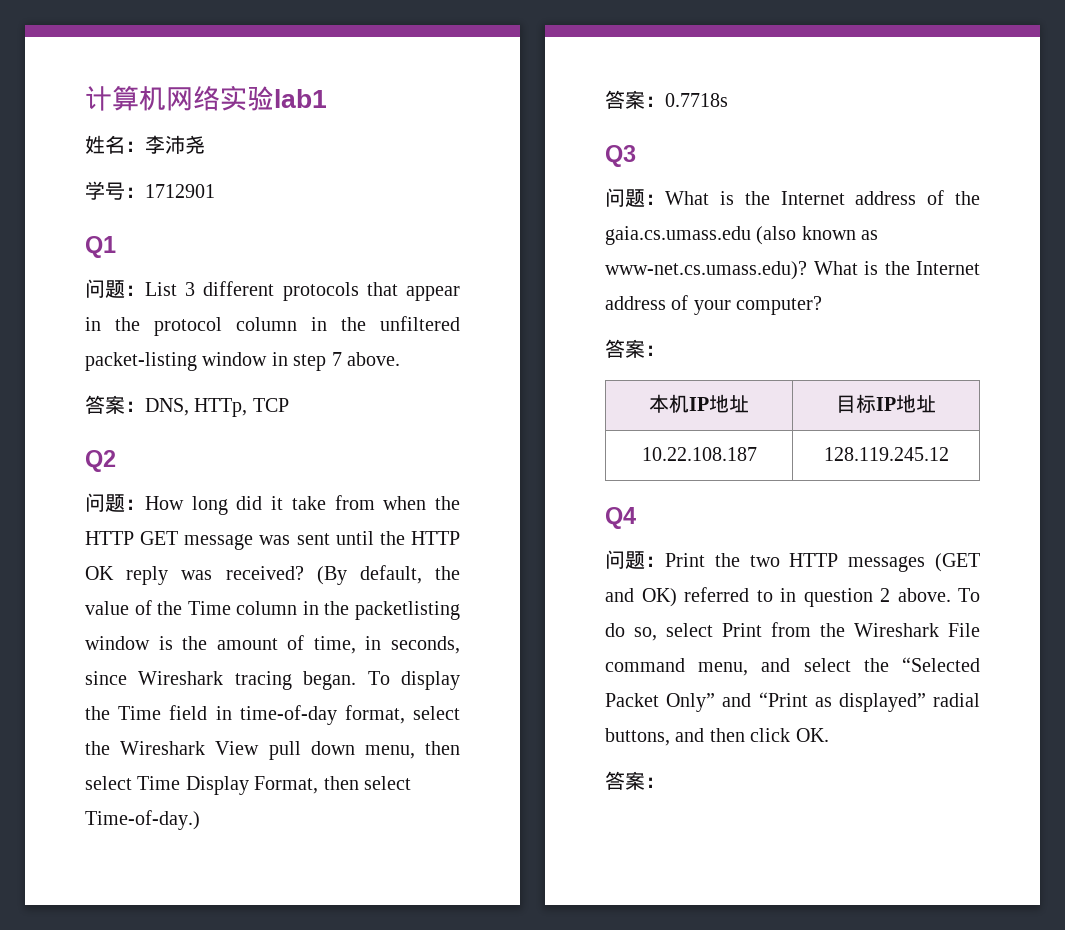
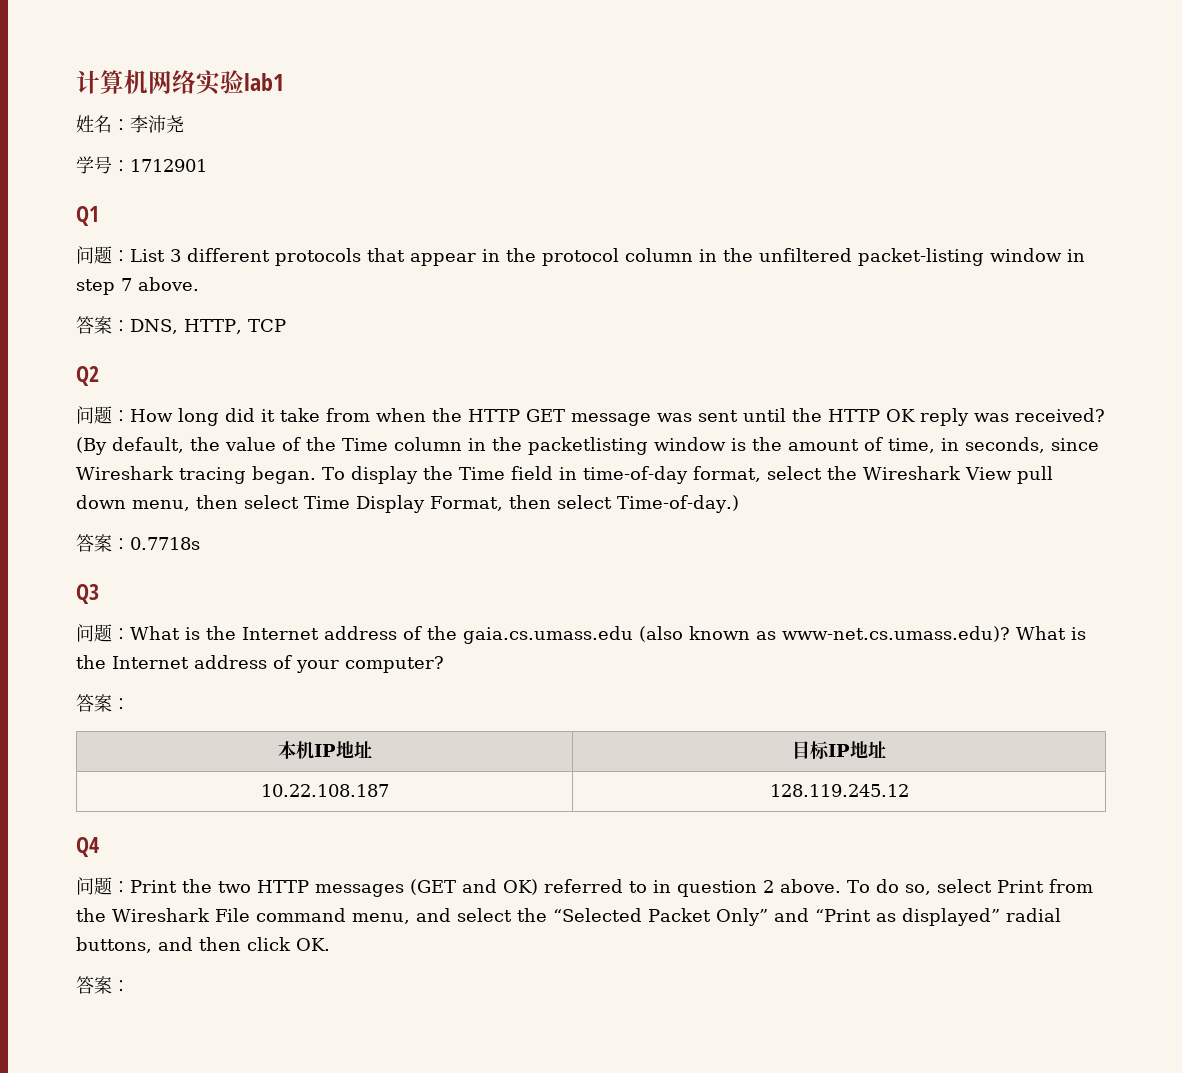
[194,398,248,417] HTTp, -> [184,319,242,334] HTTP,

